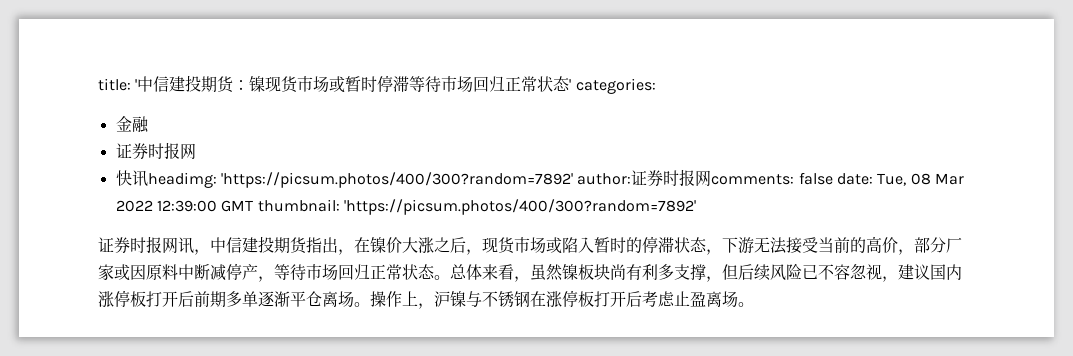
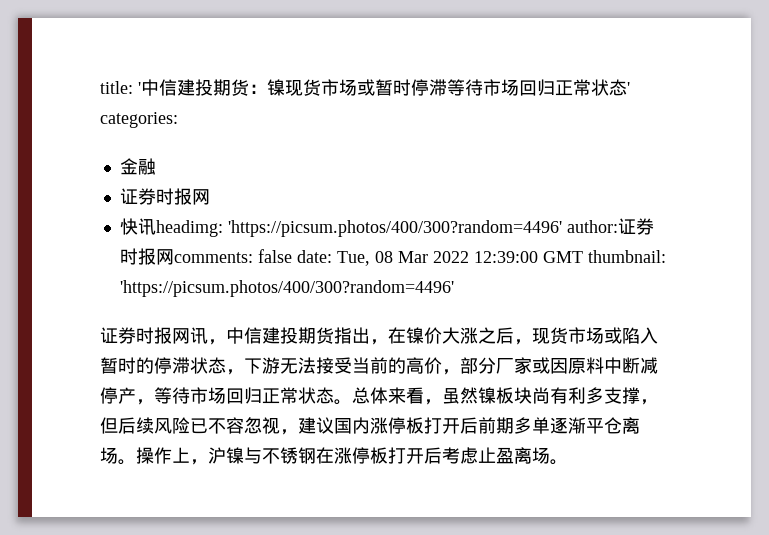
[220,172,573,188] 'https://picsum.photos/400/300?random=7892' -> [227,220,562,237] 'https://picsum.photos/400/300?random=4496'
[343,199,696,215] 'https://picsum.photos/400/300?random=7892' -> [119,280,454,297] 'https://picsum.photos/400/300?random=4496'

